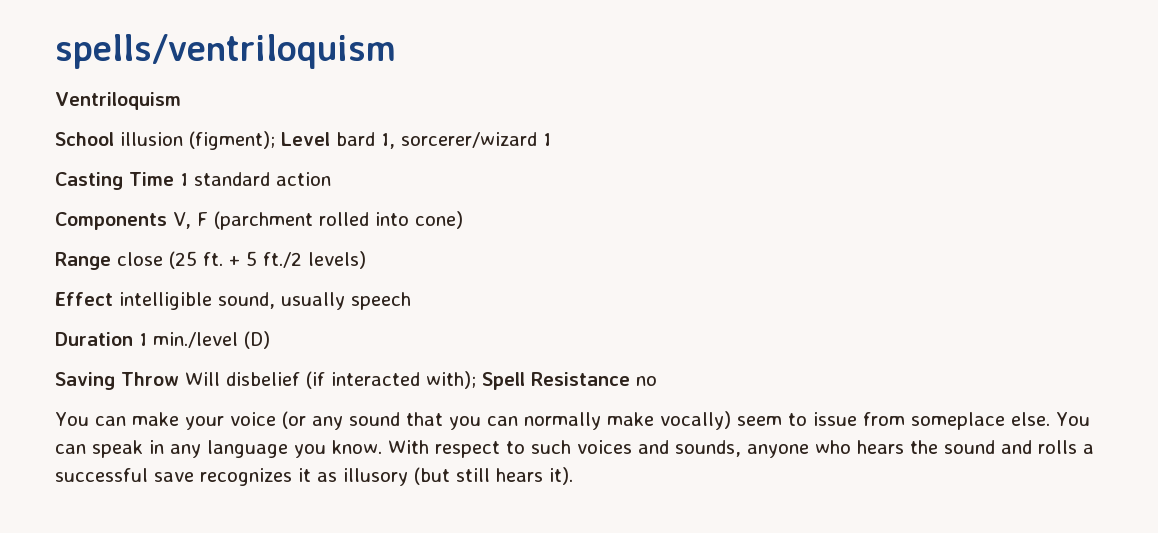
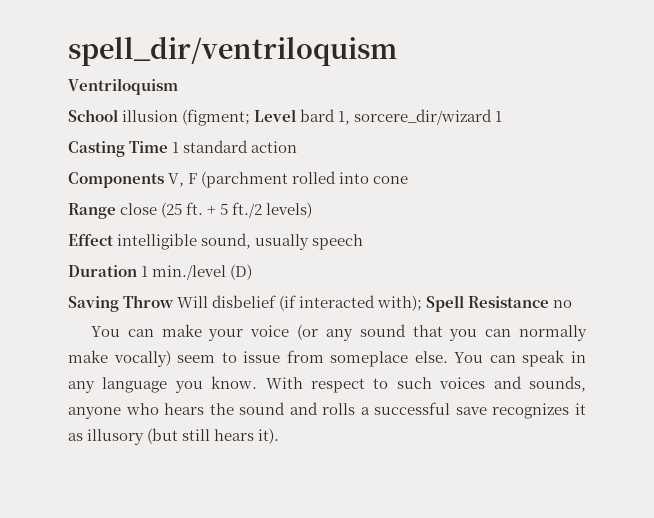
[55,34,396,69] spells/ventriloquism -> [68,36,397,66] spell_dir/ventriloquism
[189,131,275,150] (figment); -> [182,109,251,126] (figment;
[401,132,537,148] sorcerer/wizard -> [354,109,493,125] sorcere_dir/wizard
[415,211,463,229] cone) -> [373,176,409,184] cone

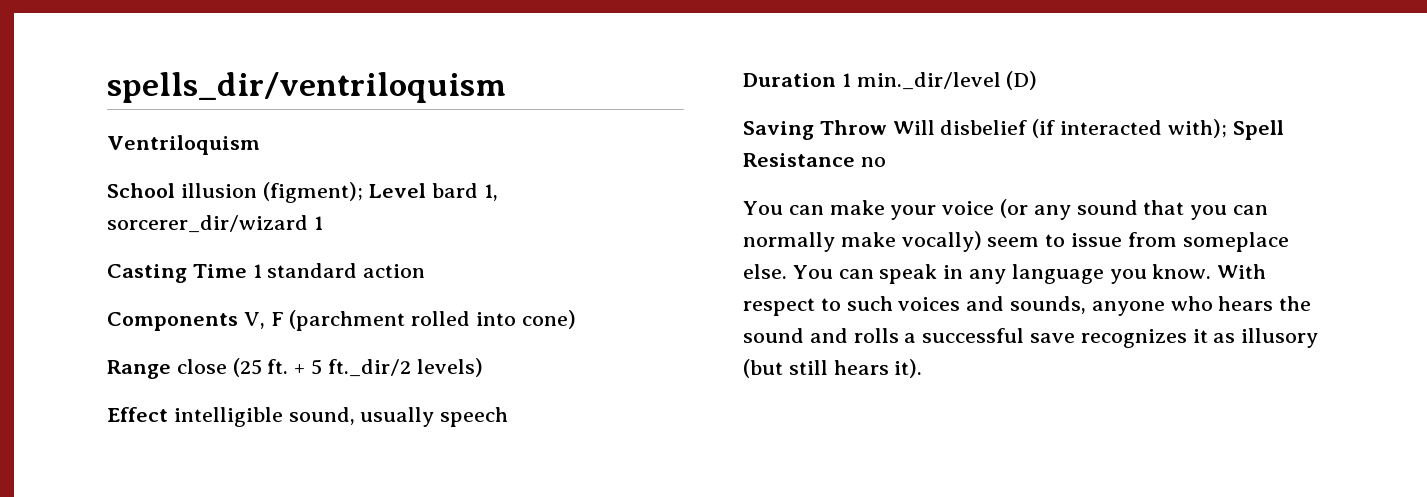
[68,36,397,66] spell_dir/ventriloquism -> [107,72,506,103] spells_dir/ventriloquism
[182,109,251,126] (figment; -> [262,182,363,203] (figment);
[354,109,493,125] sorcere_dir/wizard -> [107,215,308,233] sorcerer_dir/wizard
[373,176,409,184] cone -> [521,310,576,329] cone)
[232,202,263,218] ft./2 -> [327,359,411,377] ft._dir/2
[152,265,227,280] min./level -> [856,72,1001,90] min._dir/level

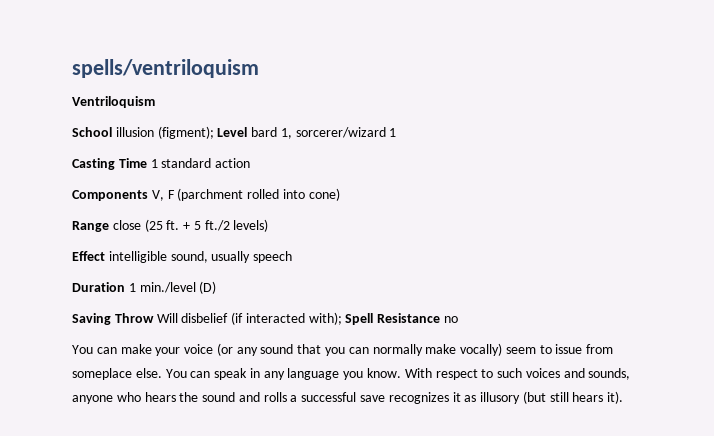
[107,72,506,103] spells_dir/ventriloquism -> [72,59,259,78] spells/ventriloquism
[107,215,308,233] sorcerer_dir/wizard -> [295,127,386,138] sorcerer/wizard
[327,359,411,377] ft._dir/2 -> [204,220,230,231] ft./2
[856,72,1001,90] min._dir/level -> [139,282,196,293] min./level

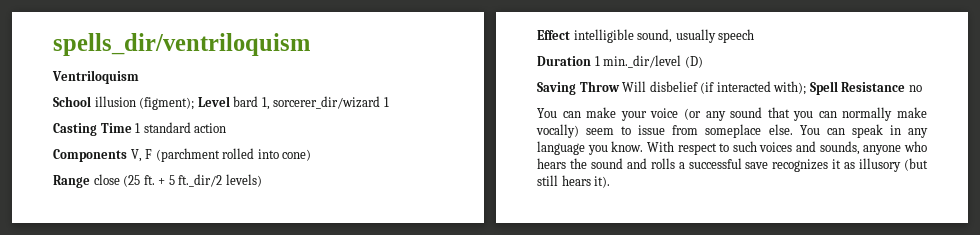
[72,59,259,78] spells/ventriloquism -> [53,33,310,56] spells_dir/ventriloquism
[295,127,386,138] sorcerer/wizard -> [273,96,381,109] sorcerer_dir/wizard
[204,220,230,231] ft./2 -> [178,174,223,187] ft._dir/2
[139,282,196,293] min./level -> [603,55,682,68] min._dir/level

